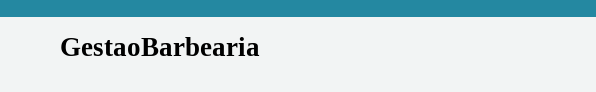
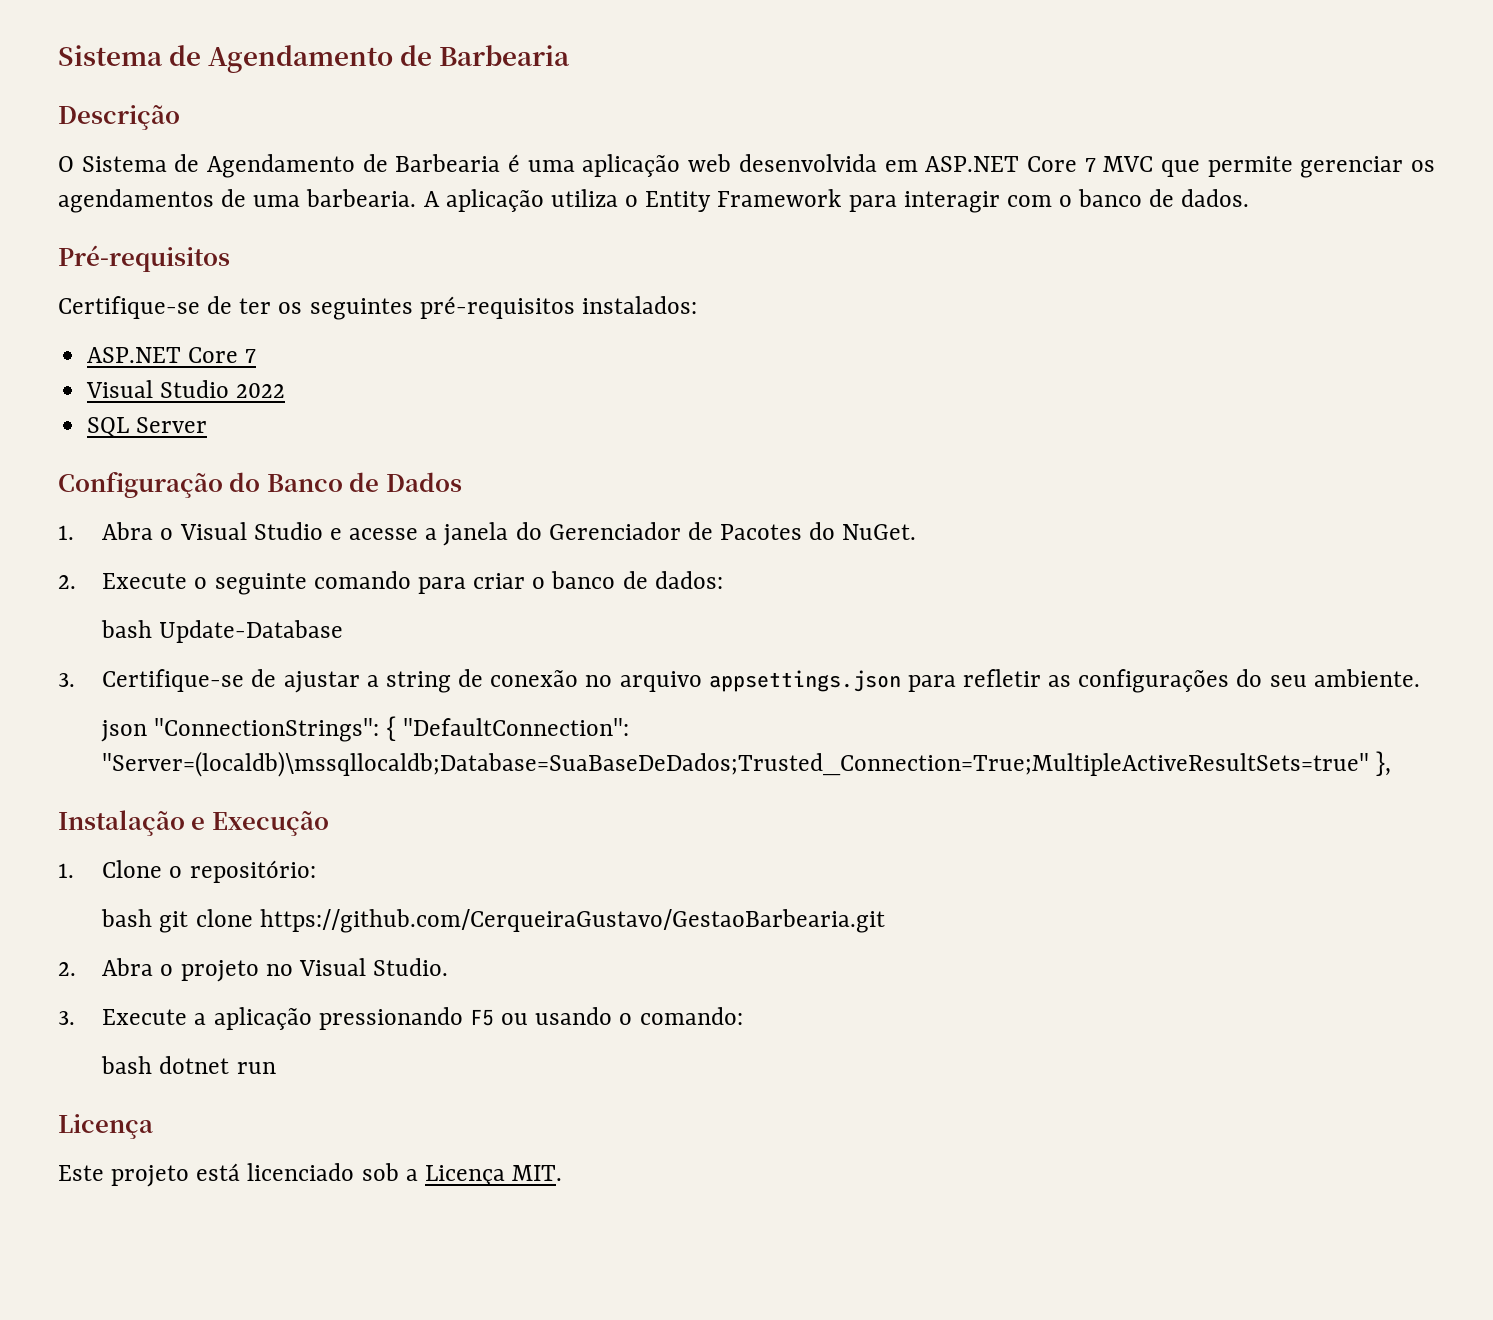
[60,37,260,56] GestaoBarbearia -> [58,45,571,73] [58,105,180,130] [58,154,1436,178] [58,189,1250,213] [58,245,230,272] [58,296,697,320] [87,347,257,363] [86,380,286,398] [87,417,208,438] [58,471,462,498] [58,522,917,546] [58,571,723,595] [101,620,344,643] [58,669,1420,693] [101,716,629,742] [102,751,1392,777] [58,810,329,836] [58,860,316,883] [101,909,885,933] [58,958,449,982] [58,1007,743,1030] [101,1056,276,1074] [58,1114,153,1139] [58,1163,563,1187] Sistema de Agendamento de Barbearia // Descrição // O Sistema de Agendamento de Barbearia é uma aplicação web desenvolvida em ASP.NET Core 7 MVC que permite gerenciar os agendamentos de uma barbearia. A aplicação utiliza o Entity Framework para interagir com o banco de dados. // Pré-requisitos // Certifique-se de ter os seguintes pré-requisitos instalados: // ASP.NET Core 7 // Visual Studio 2022 // SQL Server // Configuração do Banco de Dados // 1. Abra o Visual Studio e acesse a janela do Gerenciador de Pacotes do NuGet. // 2. Execute o seguinte comando para criar o banco de dados: // bash Update-Database // 3. Certifique-se de ajustar a string de conexão no arquivo appsettings.json para refletir as configurações do seu ambiente. // json "ConnectionStrings": { "DefaultConnection": "Server=(localdb)\mssqllocaldb;Database=SuaBaseDeDados;Trusted_Connection=True;MultipleActiveResultSets=true" }, // Instalação e Execução // 1. Clone o repositório: // bash git clone https://github.com/CerqueiraGustavo/GestaoBarbearia.git // 2. Abra o projeto no Visual Studio. // 3. Execute a aplicação pressionando F5 ou usando o comando: // bash dotnet run // Licença // Este projeto está licenciado sob a Licença MIT.

